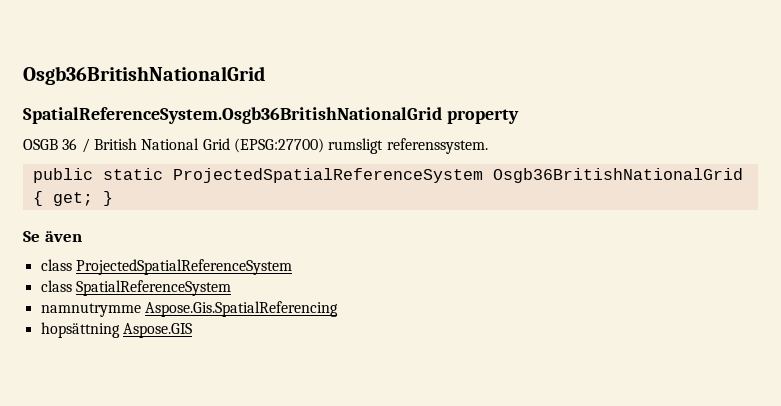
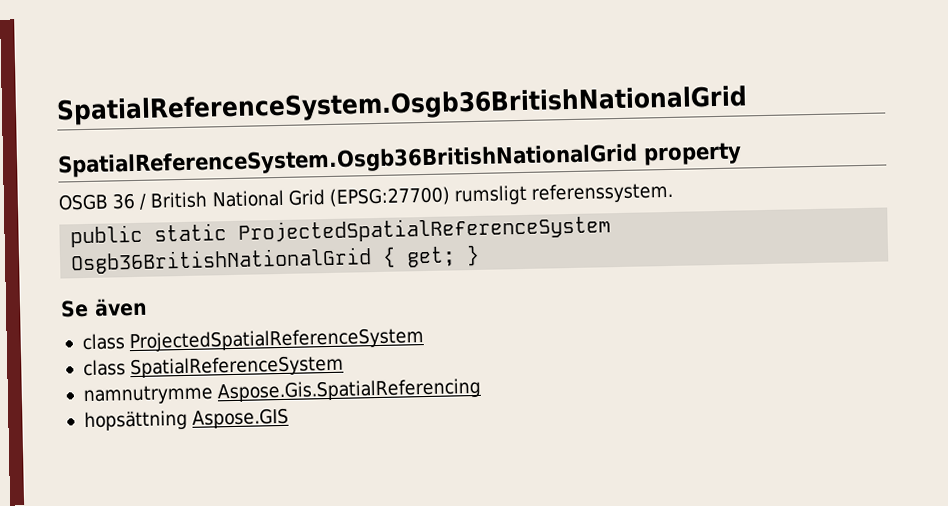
[23,66,265,85] Osgb36BritishNationalGrid -> [56,85,748,126] SpatialReferenceSystem.Osgb36BritishNationalGrid

